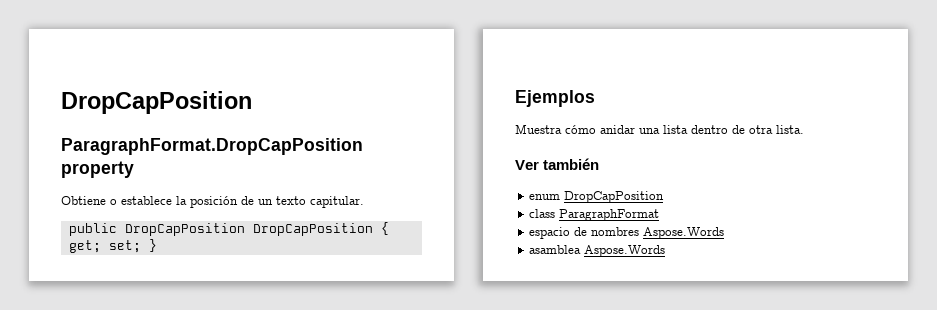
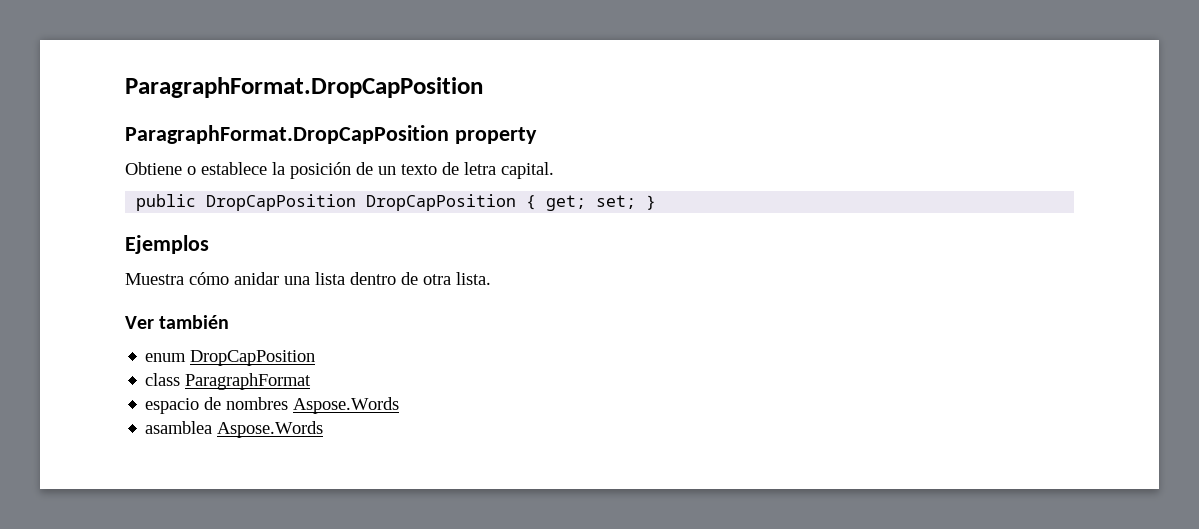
[61,91,252,114] DropCapPosition -> [125,77,483,98] ParagraphFormat.DropCapPosition
[310,196,364,208] capitular. -> [442,162,554,179] de letra capital.

